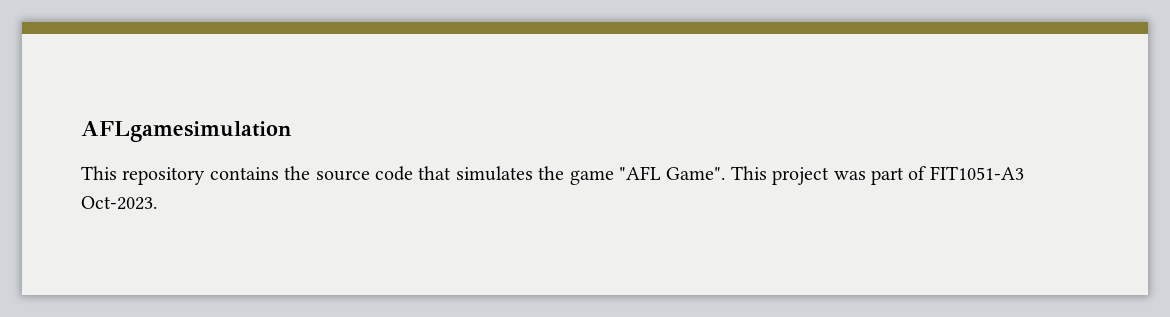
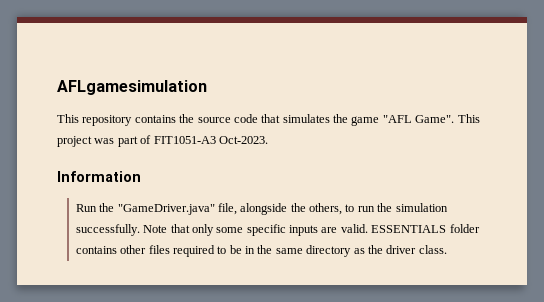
(157, 203) none -> [57,171,141,182] [75,203,448,215] [75,224,480,236] [75,245,447,257] // Information // Run the "GameDriver.java" file, alongside the others, to run the simulation successfully. Note that only some specific inputs are valid. ESSENTIALS folder contains other files required to be in the same directory as the driver class.

